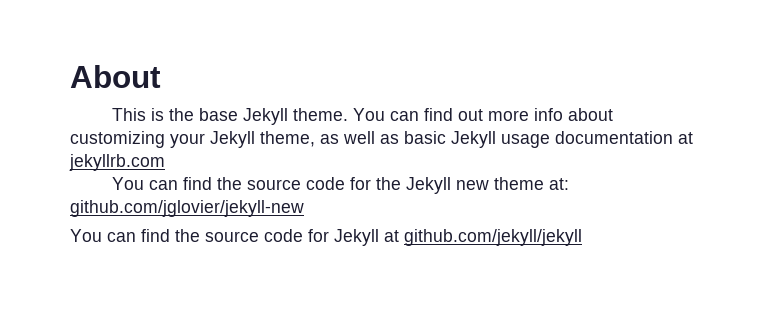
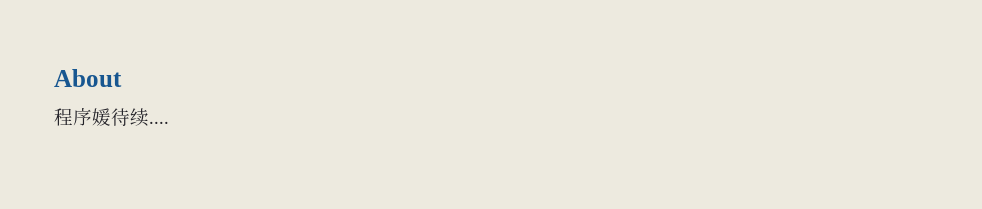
[112,108,614,125] [70,131,693,148] [69,154,165,171] [112,177,570,194] [70,200,304,217] [70,229,582,246] This is the base Jekyll theme. You can find out more info about customizing your Jekyll theme, as well as basic Jekyll usage documentation at jekyllrb.com // You can find the source code for the Jekyll new theme at: github.com/jglovier/jekyll-new // You can find the source code for Jekyll at github.com/jekyll/jekyll -> [54,108,169,127] 程序媛待续....

